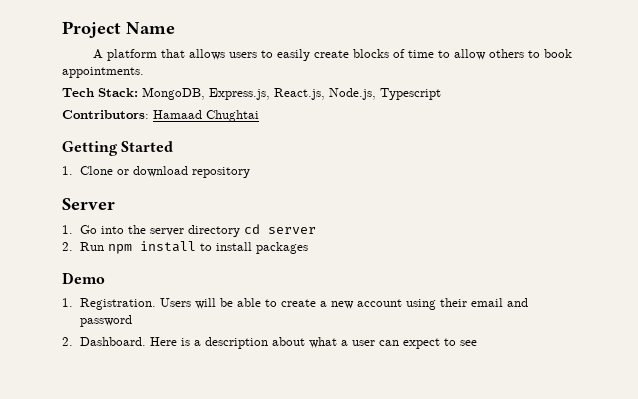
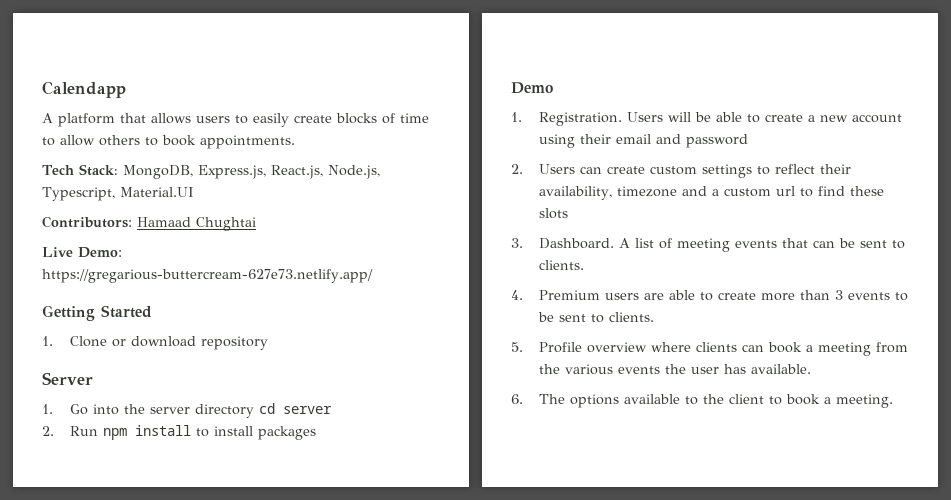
[62,21,175,38] Project Name -> [42,81,126,98] Calendapp
[380,88,441,100] Typescript -> [42,187,194,201] Typescript, Material.UI
(259, 116) none -> [42,247,122,258] [42,269,373,283] // Live Demo: https://gregarious-buttercream-627e73.netlify.app/
[79,337,477,349] Dashboard. Here is a description about what a user can expect to see -> [539,164,852,178] [539,186,885,200] [539,208,569,219] [511,238,906,252] [539,260,585,270] [511,290,909,301] [538,312,655,323] [511,342,909,356] [539,364,812,375] [511,394,894,408] Users can create custom settings to reflect their availability, timezone and a custom url to find these slots // 3. Dashboard. A list of meeting events that can be sent to clients. // 4. Premium users are able to create more than 3 events to be sent to clients. // 5. Profile overview where clients can book a meeting from the various events the user has available. // 6. The options available to the client to book a meeting.

